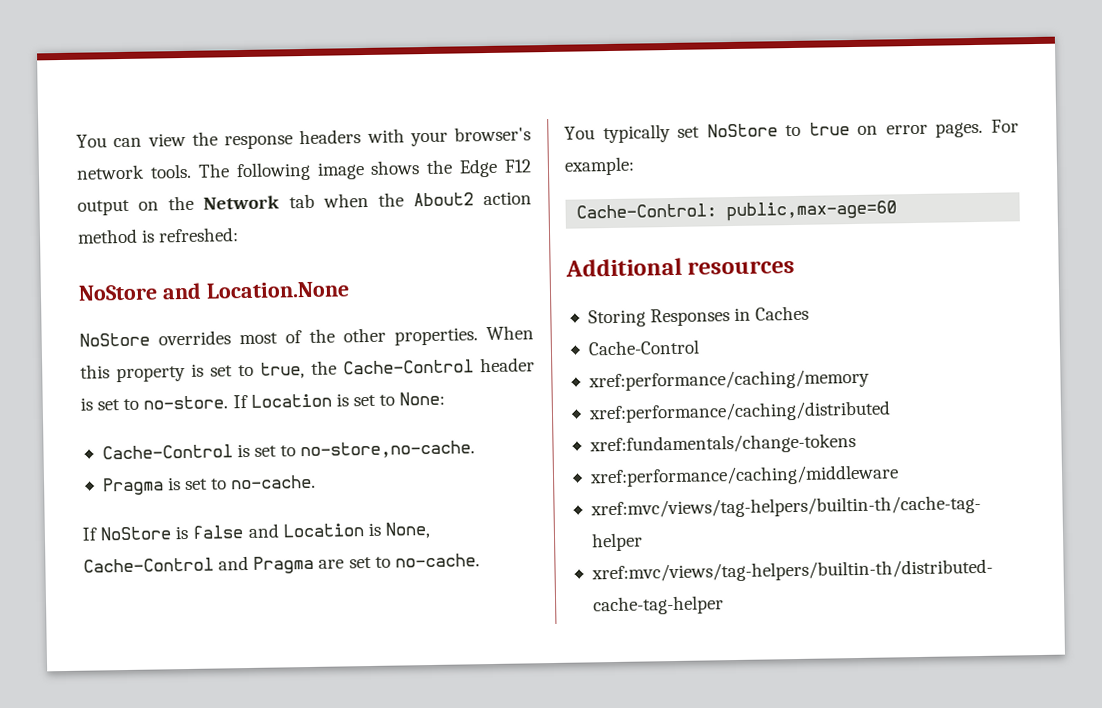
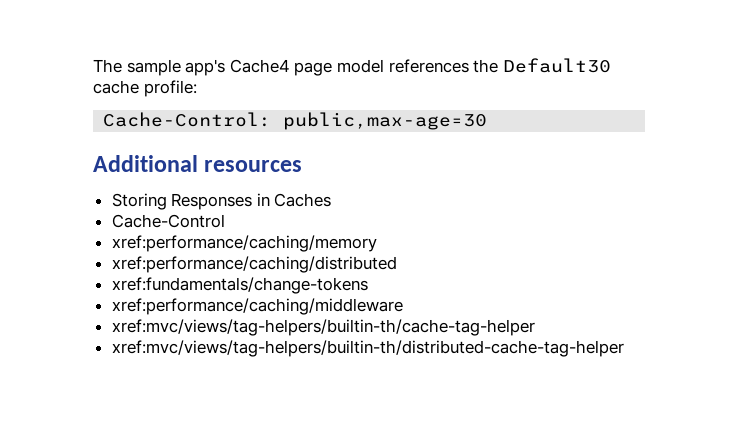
[76,126,531,150] [76,158,532,182] [77,191,532,216] [77,227,240,244] [78,281,350,301] [79,325,534,347] [80,357,535,383] [80,391,446,411] [101,440,476,460] [101,474,317,496] [82,522,431,541] [83,553,480,574] [564,119,1019,144] [564,156,635,176] You can view the response headers with your browser's network tools. The following image shows the Edge F12 output on the Network tab when the About2 action method is refreshed: // NoStore and Location.None // NoStore overrides most of the other properties. When this property is set to true, the Cache-Control header is set to no-store. If Location is set to None: // Cache-Control is set to no-store,no-cache. // Pragma is set to no-cache. // If NoStore is false and Location is None, Cache-Control and Pragma are set to no-cache. // You typically set NoStore to true on error pages. For example: -> [93,58,611,76] [93,80,197,97] The sample app's Cache4 page model references the Default30 cache profile:
[726,200,898,222] public,max-age=60 -> [283,112,488,130] public,max-age=30

